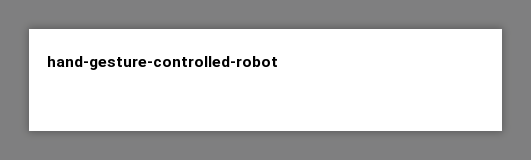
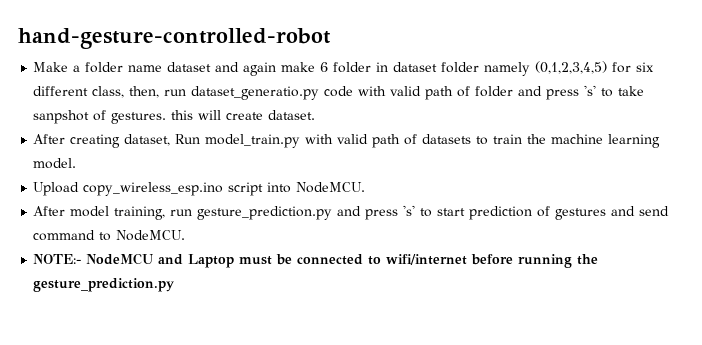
(278, 63) none -> [33,61,655,76] [33,85,645,100] [33,110,316,124] [33,134,661,148] [33,158,77,169] [33,182,366,196] [33,205,670,220] [33,230,186,241] [33,253,599,268] [33,278,175,292] // Make a folder name dataset and again make 6 folder in dataset folder namely (0,1,2,3,4,5) for six different class, then, run dataset_generatio.py code with valid path of folder and press 's' to take sanpshot of gestures. this will create dataset. // After creating dataset, Run model_train.py with valid path of datasets to train the machine learning model. // Upload copy_wireless_esp.ino script into NodeMCU. // After model training, run gesture_prediction.py and press 's' to start prediction of gestures and send command to NodeMCU. // NOTE:- NodeMCU and Laptop must be connected to wifi/internet before running the gesture_prediction.py

